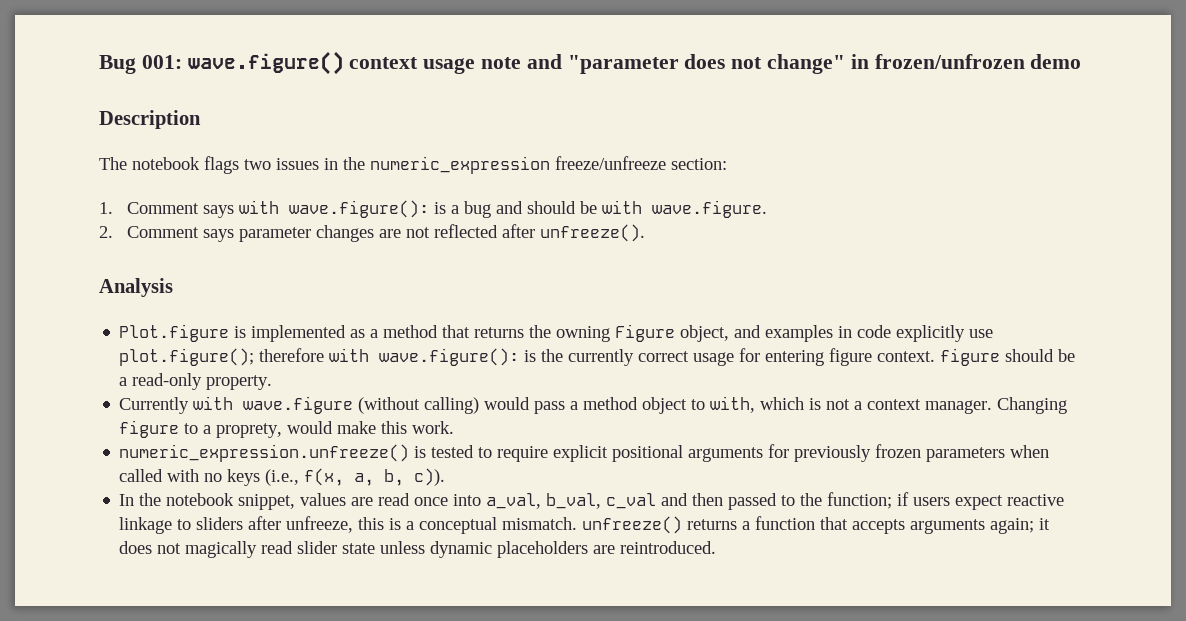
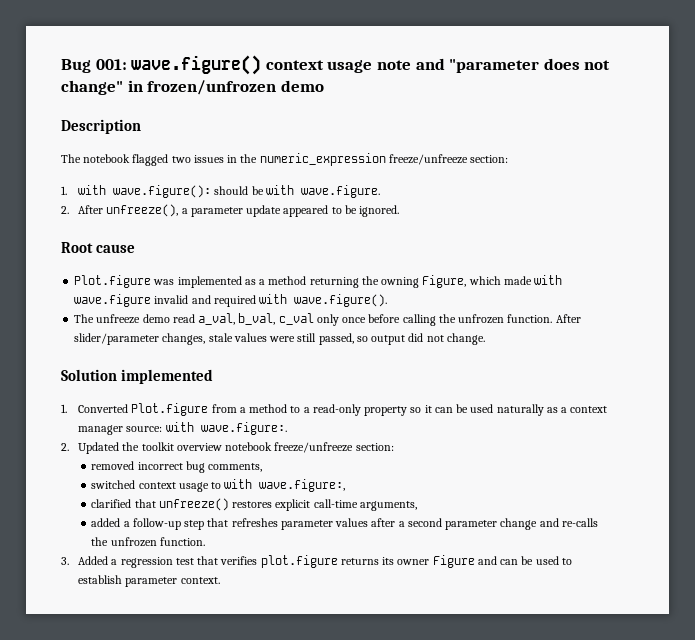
[204,156,239,174] flags -> [132,154,169,166] flagged
[127,200,524,218] Comment says with wave.figure(): is a bug and -> [78,185,212,198] with wave.figure():
[127,224,646,242] [99,278,173,297] [119,324,247,342] Comment says parameter changes are not reflected after unfreeze(). // Analysis // Plot.figure is -> [78,204,400,217] [61,242,136,253] [74,275,175,288] After unfreeze(), a parameter update appeared to be ignored. // Root cause // Plot.figure was
[442,324,994,342] [119,348,1076,366] [119,373,273,390] [119,396,1068,414] [119,420,455,438] [119,444,1050,462] [119,468,446,486] [119,492,1065,510] [119,516,1051,534] [119,541,717,558] that returns the owning Figure object, and examples in code explicitly use plot.figure(); therefore with wave.figure(): is the currently correct usage for entering figure context. figure should be a read-only property. // Currently with wave.figure (without calling) would pass a method object to with, which is not a context manager. Changing figure to a proprety, would make this work. // numeric_expression.unfreeze() is tested to require explicit positional arguments for previously frozen parameters when called with no keys (i.e., f(x, a, b, c)). // In the notebook snippet, values are read once into a_val, b_val, c_val and then passed to the function; if users expect reactive linkage to sliders after unfreeze, this is a conceptual mismatch. unfreeze() returns a function that accepts arguments again; it does not magically read slider state unless dynamic placeholders are reintroduced. -> [309,275,563,288] [74,294,388,307] [74,313,581,326] [74,333,485,345] [61,369,214,384] [61,403,608,416] [78,422,287,435] [61,442,394,454] [91,461,263,473] [91,479,346,492] [91,498,417,511] [91,518,598,530] [91,537,205,547] [61,555,572,568] [78,575,220,587] returning the owning Figure, which made with wave.figure invalid and required with wave.figure(). // The unfreeze demo read a_val, b_val, c_val only once before calling the unfrozen function. After slider/parameter changes, stale values were still passed, so output did not change. // Solution implemented // 1. Converted Plot.figure from a method to a read-only property so it can be used naturally as a context manager source: with wave.figure:. // 2. Updated the toolkit overview notebook freeze/unfreeze section: // removed incorrect bug comments, // switched context usage to with wave.figure:, // clarified that unfreeze() restores explicit call-time arguments, // added a follow-up step that refreshes parameter values after a second parameter change and re-calls the unfrozen function. // 3. Added a regression test that verifies plot.figure returns its owner Figure and can be used to establish parameter context.

